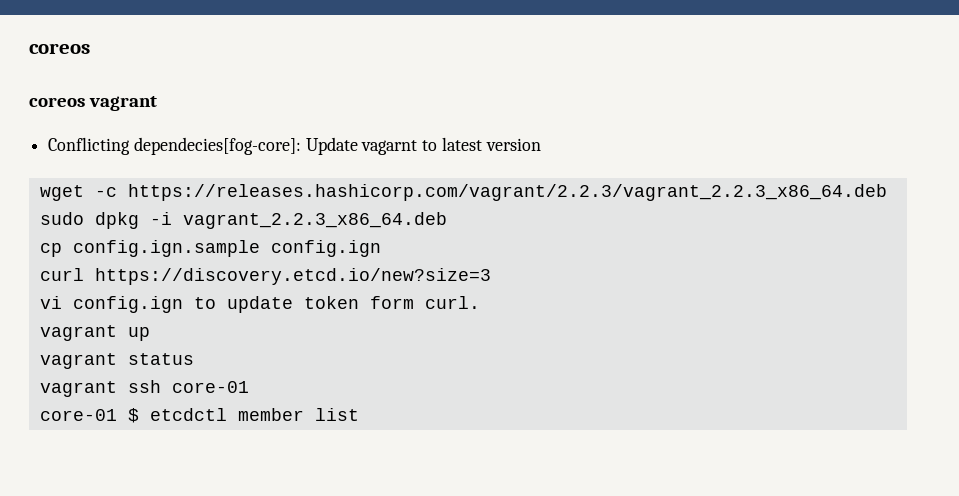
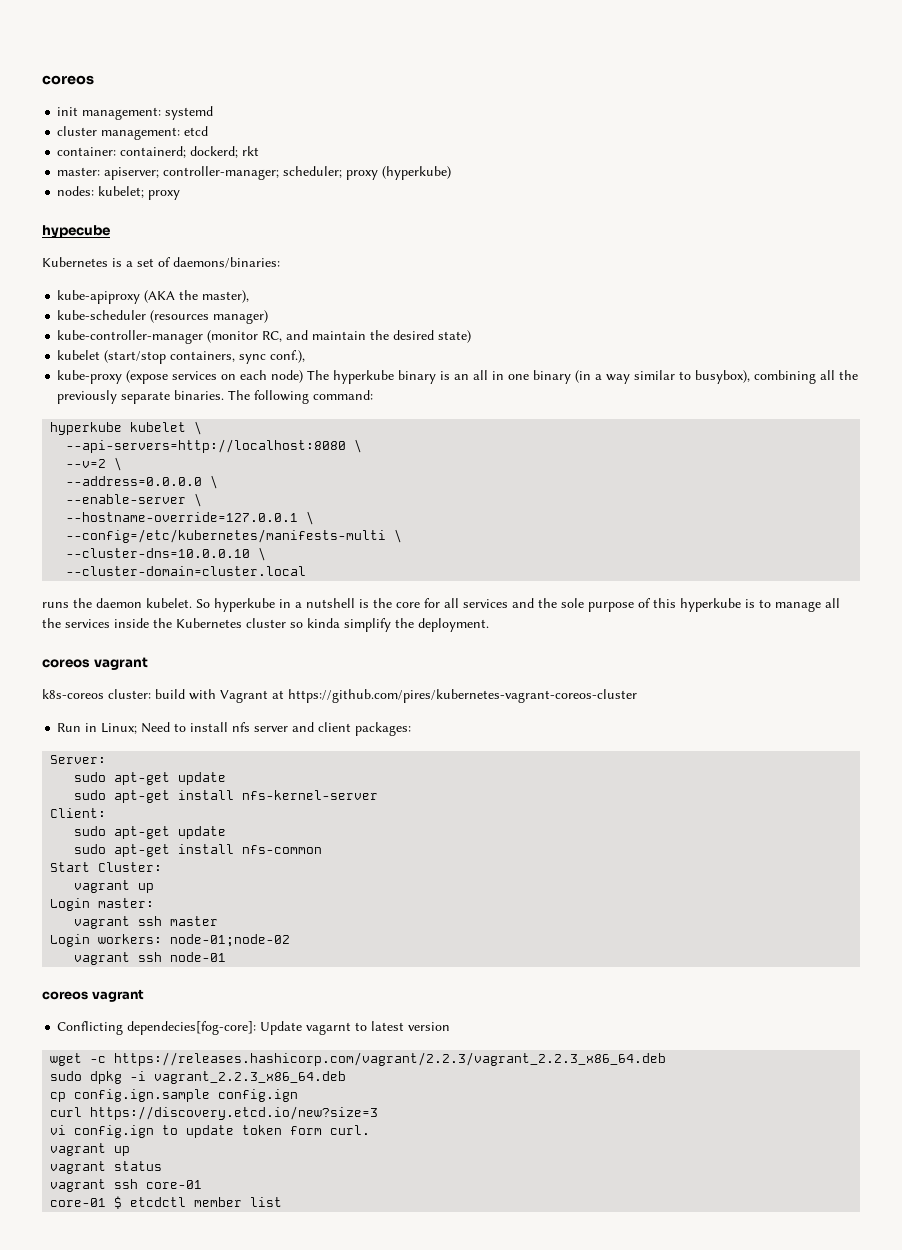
[29,43,90,54] coreos -> [42,75,94,85] [57,106,214,120] [57,126,209,140] [57,146,260,158] [57,166,452,180] [57,186,181,200] [42,225,110,238] [42,257,280,268] [57,290,250,304] [57,310,269,324] [57,330,472,344] [57,350,306,364] [57,370,859,384] [57,390,374,404] [50,421,203,435] [66,439,363,453] [66,457,123,471] [66,475,219,489] [66,493,203,507] [66,511,315,525] [66,529,403,543] [66,547,267,561] [66,566,307,576] [42,598,840,612] [42,618,489,632] [42,657,148,670] [42,689,637,703] [57,722,412,736] [50,755,107,764] [74,772,227,785] [74,790,379,803] [50,808,107,818] [74,826,227,839] [74,844,323,857] [50,862,163,872] [74,880,155,893] [50,898,155,911] [74,916,219,929] [50,934,291,947] [74,952,227,965] coreos // init management: systemd // cluster management: etcd // container: containerd; dockerd; rkt // master: apiserver; controller-manager; scheduler; proxy (hyperkube) // nodes: kubelet; proxy // hypecube // Kubernetes is a set of daemons/binaries: // kube-apiproxy (AKA the master), // kube-scheduler (resources manager) // kube-controller-manager (monitor RC, and maintain the desired state) // kubelet (start/stop containers, sync conf.), // kube-proxy (expose services on each node) The hyperkube binary is an all in one binary (in a way similar to busybox), combining all the previously separate binaries. The following command: // hyperkube kubelet \ // --api-servers=http://localhost:8080 \ // --v=2 \ // --address=0.0.0.0 \ // --enable-server \ // --hostname-override=127.0.0.1 \ // --config=/etc/kubernetes/manifests-multi \ // --cluster-dns=10.0.0.10 \ // --cluster-domain=cluster.local // runs the daemon kubelet. So hyperkube in a nutshell is the core for all services and the sole purpose of this hyperkube is to manage all the services inside the Kubernetes cluster so kinda simplify the deployment. // coreos vagrant // k8s-coreos cluster: build with Vagrant at https://github.com/pires/kubernetes-vagrant-coreos-cluster // Run in Linux; Need to install nfs server and client packages: // Server: // sudo apt-get update // sudo apt-get install nfs-kernel-server // Client: // sudo apt-get update // sudo apt-get install nfs-common // Start Cluster: // vagrant up // Login master: // vagrant ssh master // Login workers: node-01;node-02 // vagrant ssh node-01

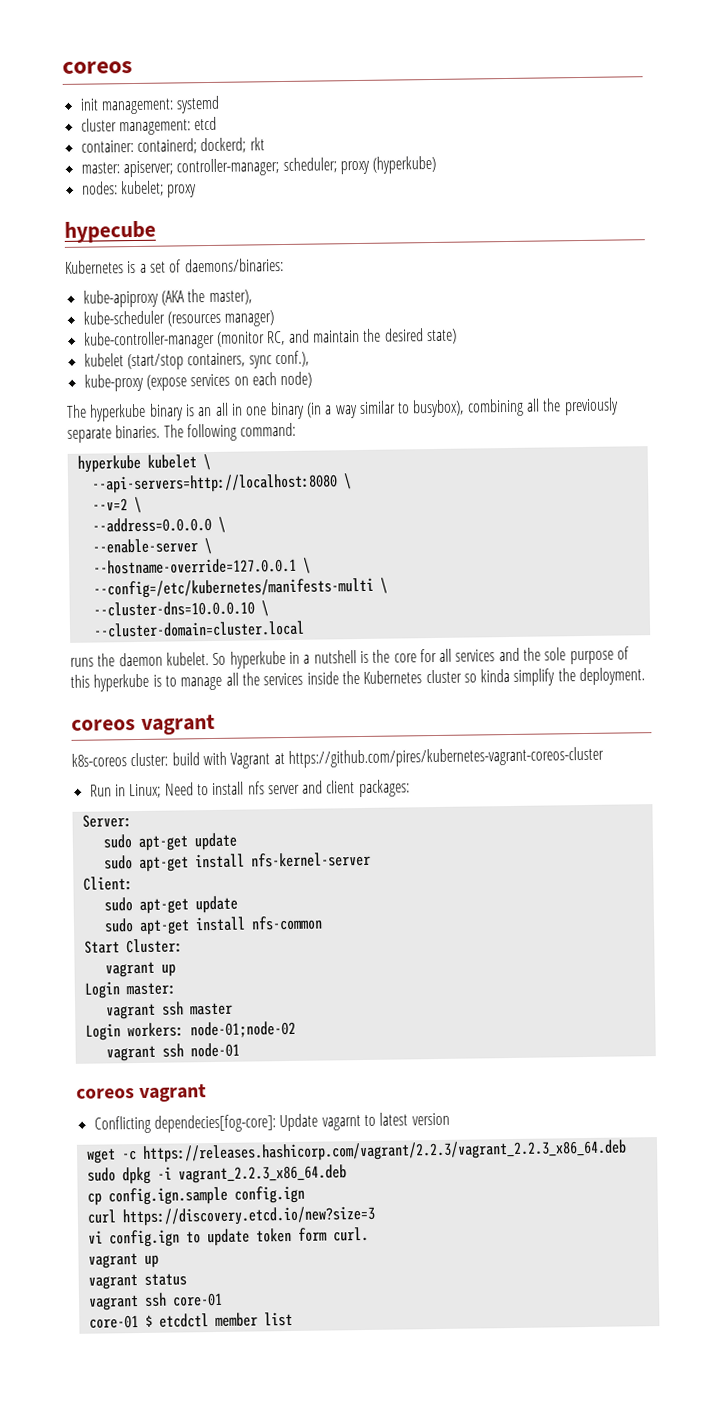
(304, 376) none -> (313, 380) //

